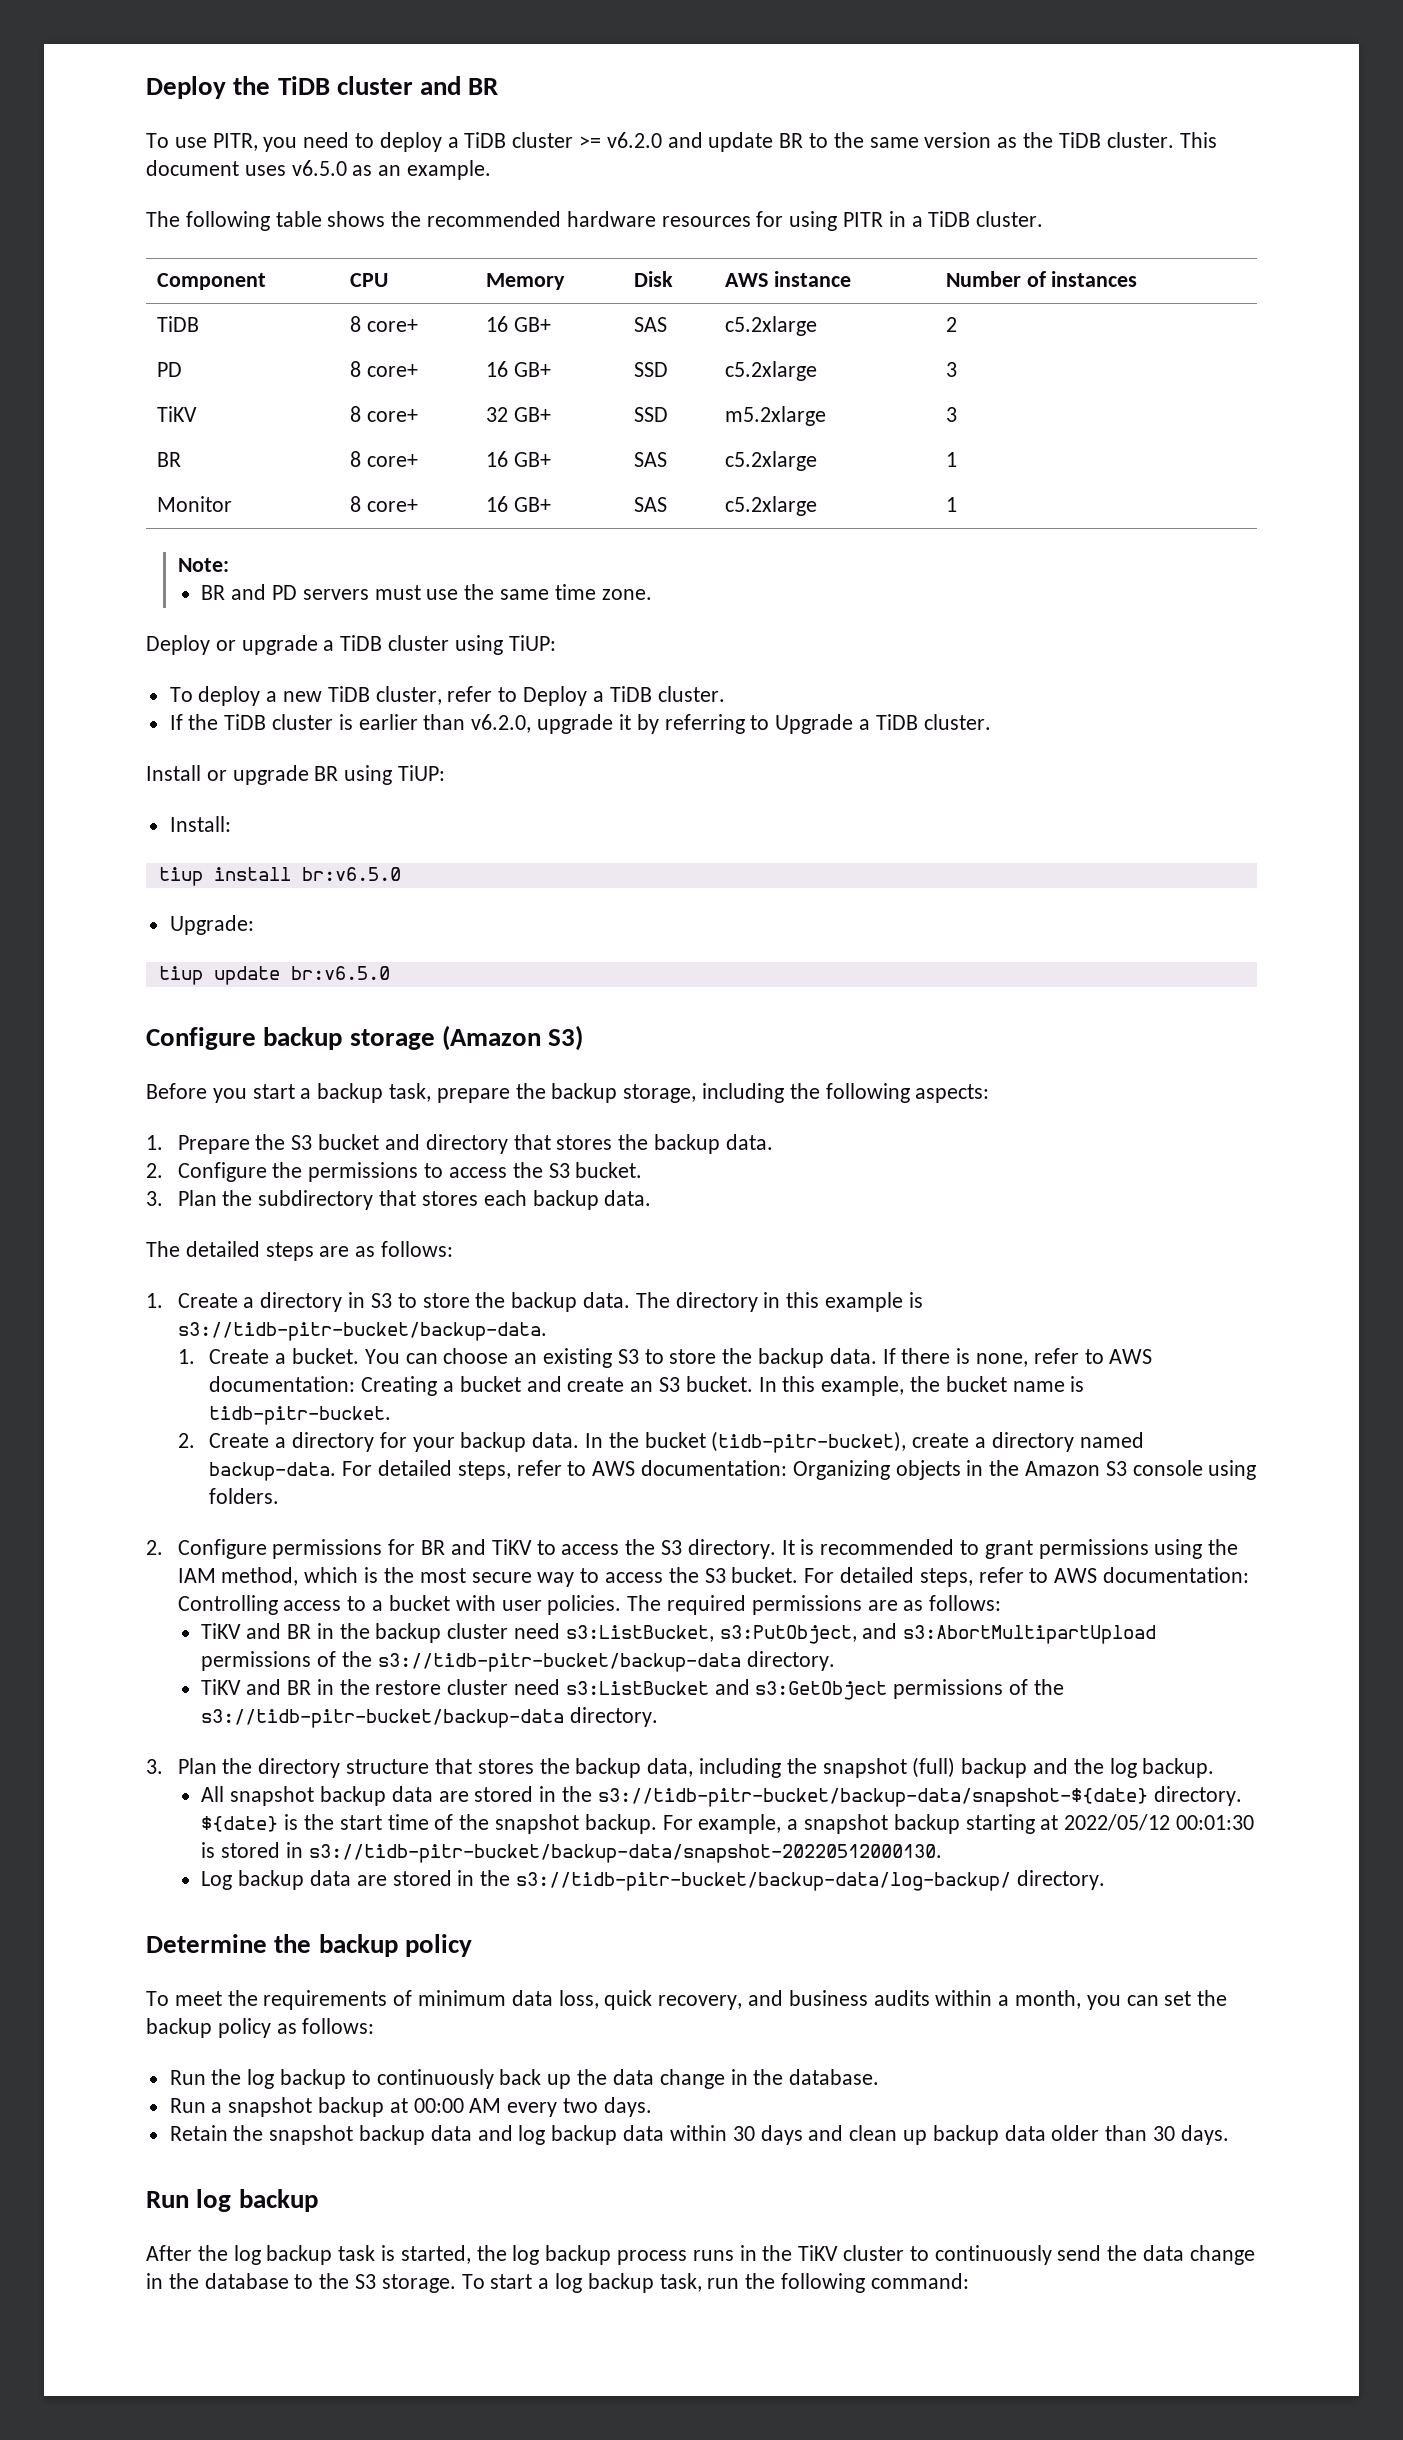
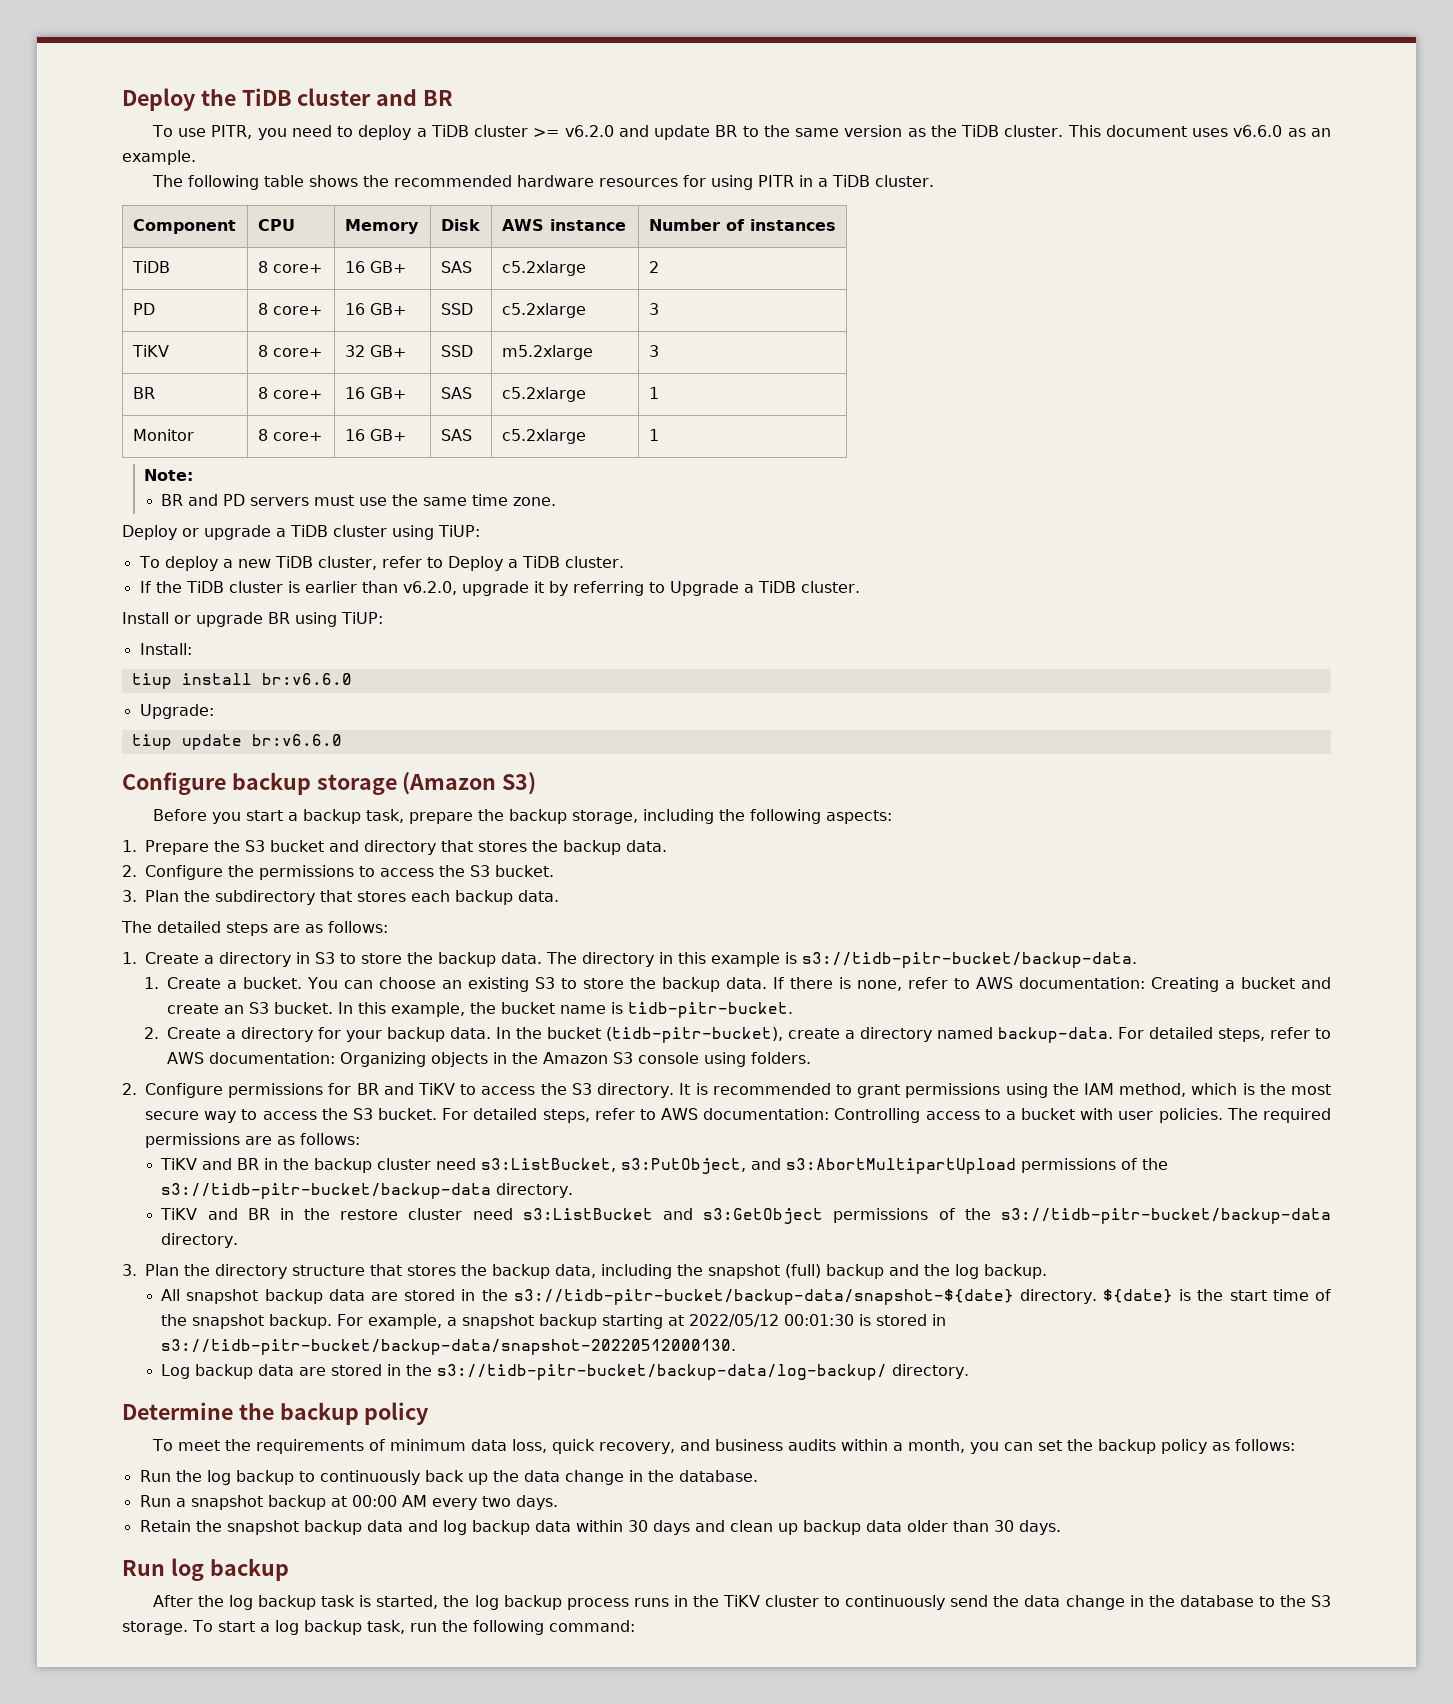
[291,160,347,176] v6.5.0 -> [1233,125,1283,137] v6.6.0
[301,867,401,881] br:v6.5.0 -> [261,673,352,685] br:v6.6.0
[290,966,390,980] br:v6.5.0 -> [251,734,342,746] br:v6.6.0

